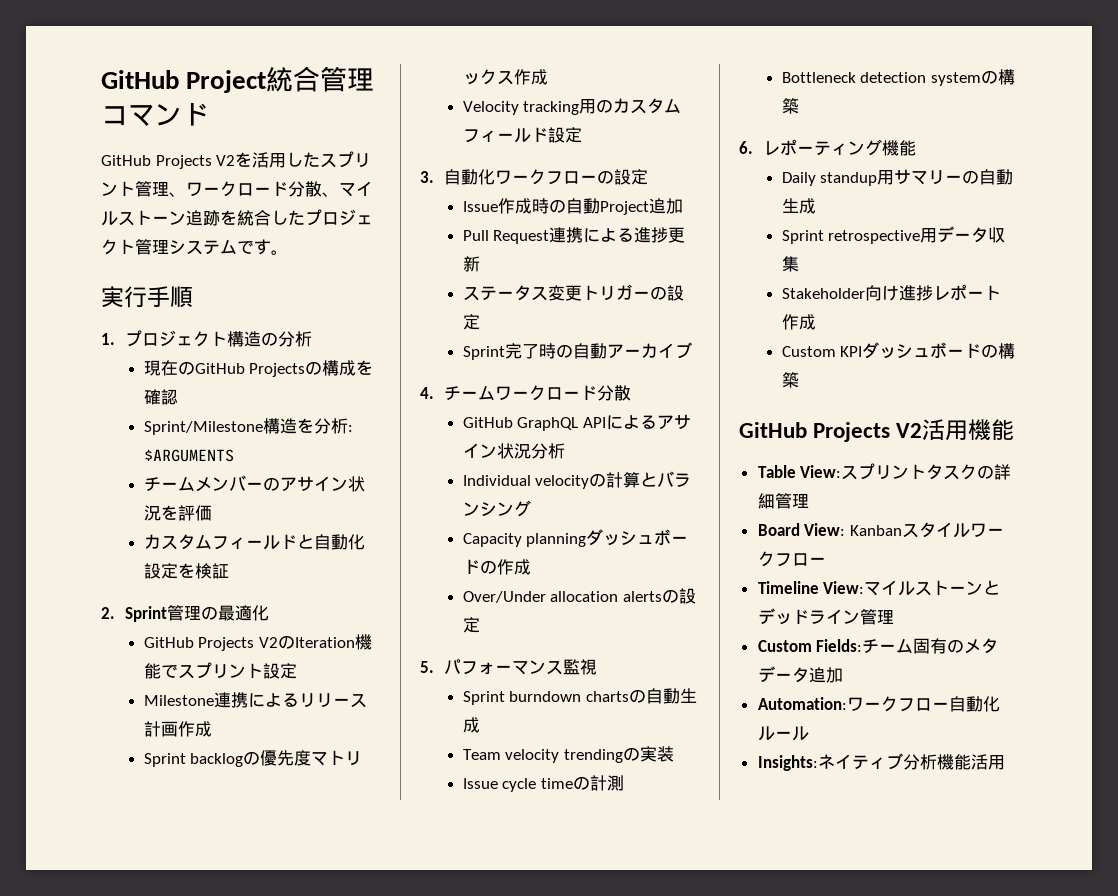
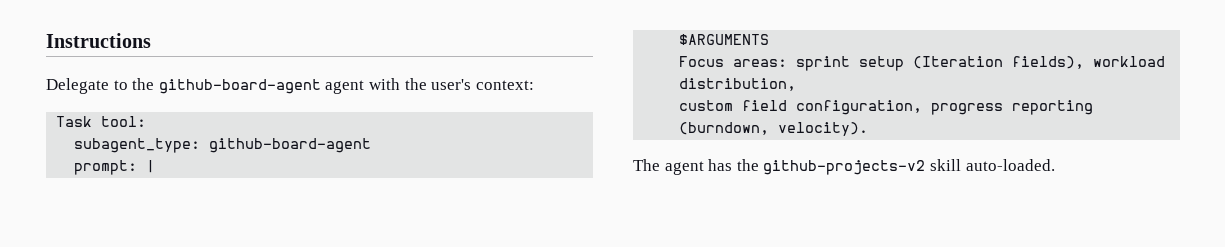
[101,66,375,93] [101,103,209,126] [101,151,372,169] [101,181,373,197] [101,209,373,226] [101,239,288,255] [101,286,193,308] [101,330,313,347] [143,360,374,377] [143,389,178,405] [143,418,353,435] [143,449,234,462] [143,475,365,492] [143,505,212,521] [143,534,365,550] [143,563,229,579] [101,605,270,622] [143,634,373,651] [143,662,297,679] [143,692,367,708] [143,721,212,737] [143,750,363,767] [462,69,548,85] [462,98,682,115] [462,127,582,143] [420,169,649,185] [462,198,683,215] [462,227,686,244] [462,256,480,272] [462,284,684,301] [462,314,480,330] [462,342,692,360] [420,385,632,401] [462,414,692,431] [462,443,565,459] [462,471,692,489] [462,500,531,517] [462,529,689,547] [462,559,531,575] [462,588,697,604] [462,617,480,633] [420,659,598,675] [462,688,698,705] [462,717,480,733] [462,746,675,763] [462,775,625,792] [781,69,1016,86] [781,98,799,114] [739,139,917,156] [781,169,1014,186] [781,198,816,214] [781,226,1006,244] [781,256,799,272] [781,284,1001,301] [781,314,816,330] [781,342,1016,359] [781,372,799,388] [739,419,1015,442] [757,463,1012,480] [757,493,809,509] [757,522,1004,538] [757,551,826,567] [757,580,1001,596] [757,608,894,625] [757,638,999,654] [757,666,843,683] [757,696,1000,712] [757,726,809,741] [757,753,1005,771] GitHub Project統合管理コマンド // GitHub Projects V2を活用したスプリント管理、ワークロード分散、マイルストーン追跡を統合したプロジェクト管理システムです。 // 実行手順 // 1.プロジェクト構造の分析 // 現在のGitHub Projectsの構成を確認 // Sprint/Milestone構造を分析: $ARGUMENTS // チームメンバーのアサイン状況を評価 // カスタムフィールドと自動化設定を検証 // 2. Sprint管理の最適化 // GitHub Projects V2のIteration機能でスプリント設定 // Milestone連携によるリリース計画作成 // Sprint backlogの優先度マトリックス作成 // Velocity tracking用のカスタムフィールド設定 // 3.自動化ワークフローの設定 // Issue作成時の自動Project追加 // Pull Request連携による進捗更新 // ステータス変更トリガーの設定 // Sprint完了時の自動アーカイブ // 4.チームワークロード分散 // GitHub GraphQL APIによるアサイン状況分析 // Individual velocityの計算とバランシング // Capacity planningダッシュボードの作成 // Over/Under allocation alertsの設定 // 5.パフォーマンス監視 // Sprint burndown chartsの自動生成 // Team velocity trendingの実装 // Issue cycle timeの計測 // Bottleneck detection systemの構築 // 6.レポーティング機能 // Daily standup用サマリーの自動生成 // Sprint retrospective用データ収集 // Stakeholder向け進捗レポート作成 // Custom KPIダッシュボードの構築 // GitHub Projects V2活用機能 // Table View:スプリントタスクの詳細管理 // Board View: Kanbanスタイルワークフロー // Timeline View:マイルストーンとデッドライン管理 // Custom Fields:チーム固有のメタデータ追加 // Automation:ワークフロー自動化ルール // Insights:ネイティブ分析機能活用 -> [46,33,151,48] [46,78,534,94] [56,116,147,127] [74,138,372,153] [74,160,156,175] [679,34,770,45] [679,56,1166,71] [679,78,797,91] [679,100,1094,115] [679,122,869,136] [633,159,1055,175] Instructions // Delegate to the github-board-agent agent with the user's context: // Task tool: // subagent_type: github-board-agent // prompt: | // $ARGUMENTS // Focus areas: sprint setup (Iteration fields), workload distribution, // custom field configuration, progress reporting (burndown, velocity). // The agent has the github-projects-v2 skill auto-loaded.

